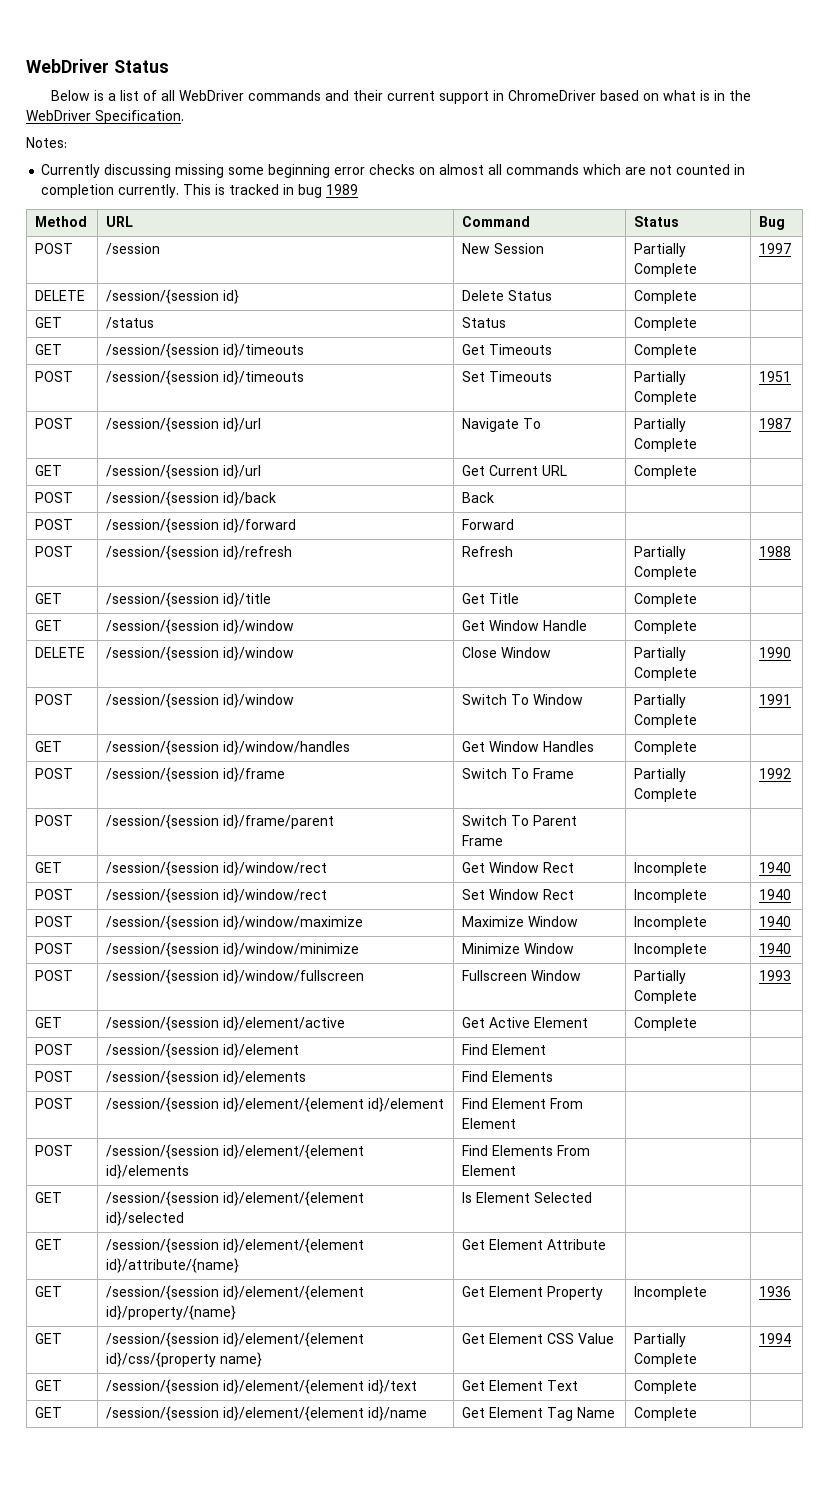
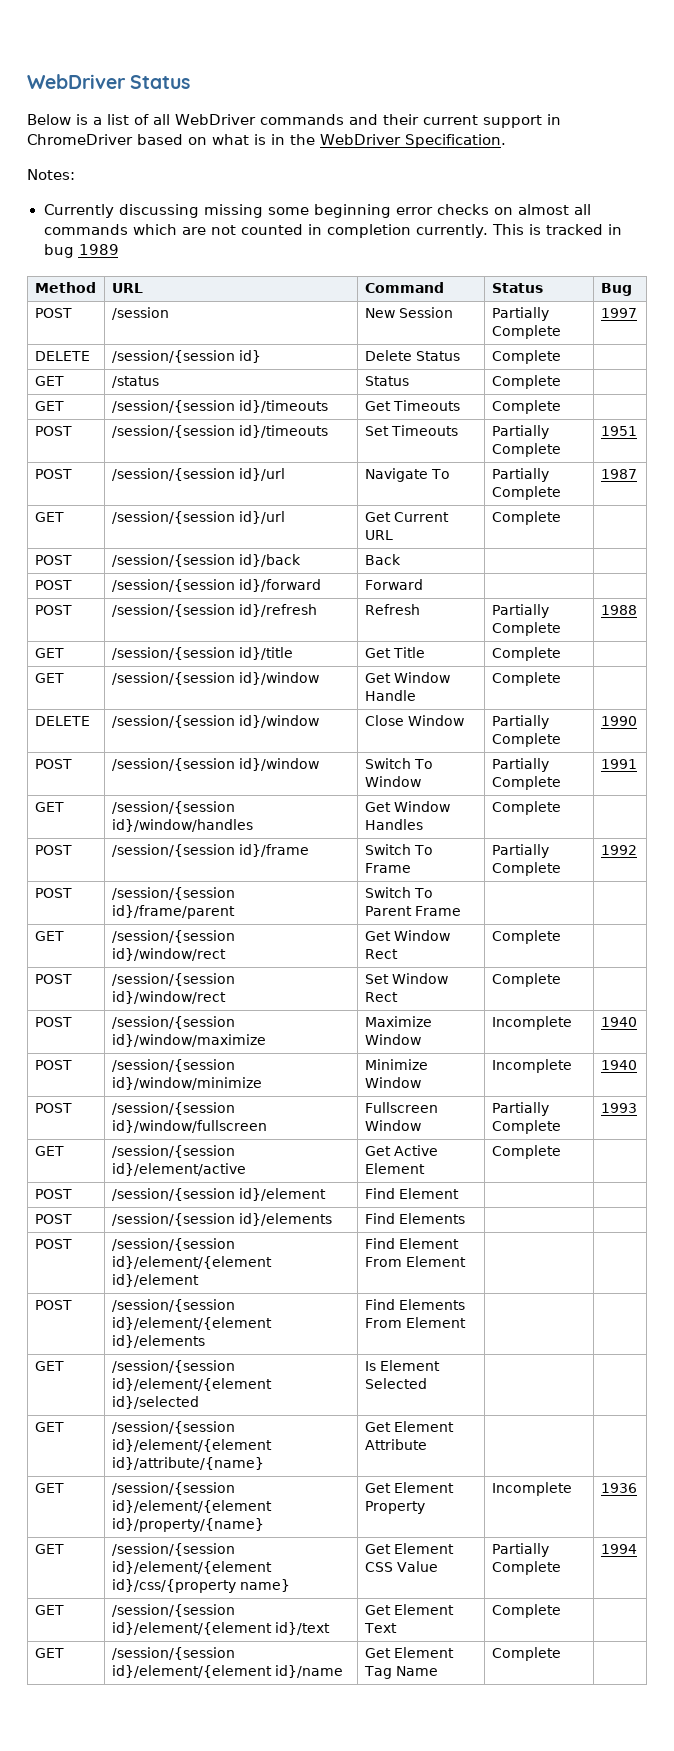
[634,862,708,876] [759,862,792,873] Incomplete | 1940 -> [491,930,561,944] Complete |
[634,889,708,903] [759,889,792,900] Incomplete | 1940 -> [491,973,561,987] Complete |

